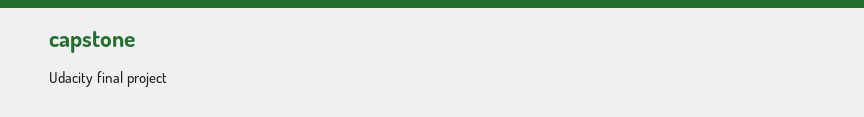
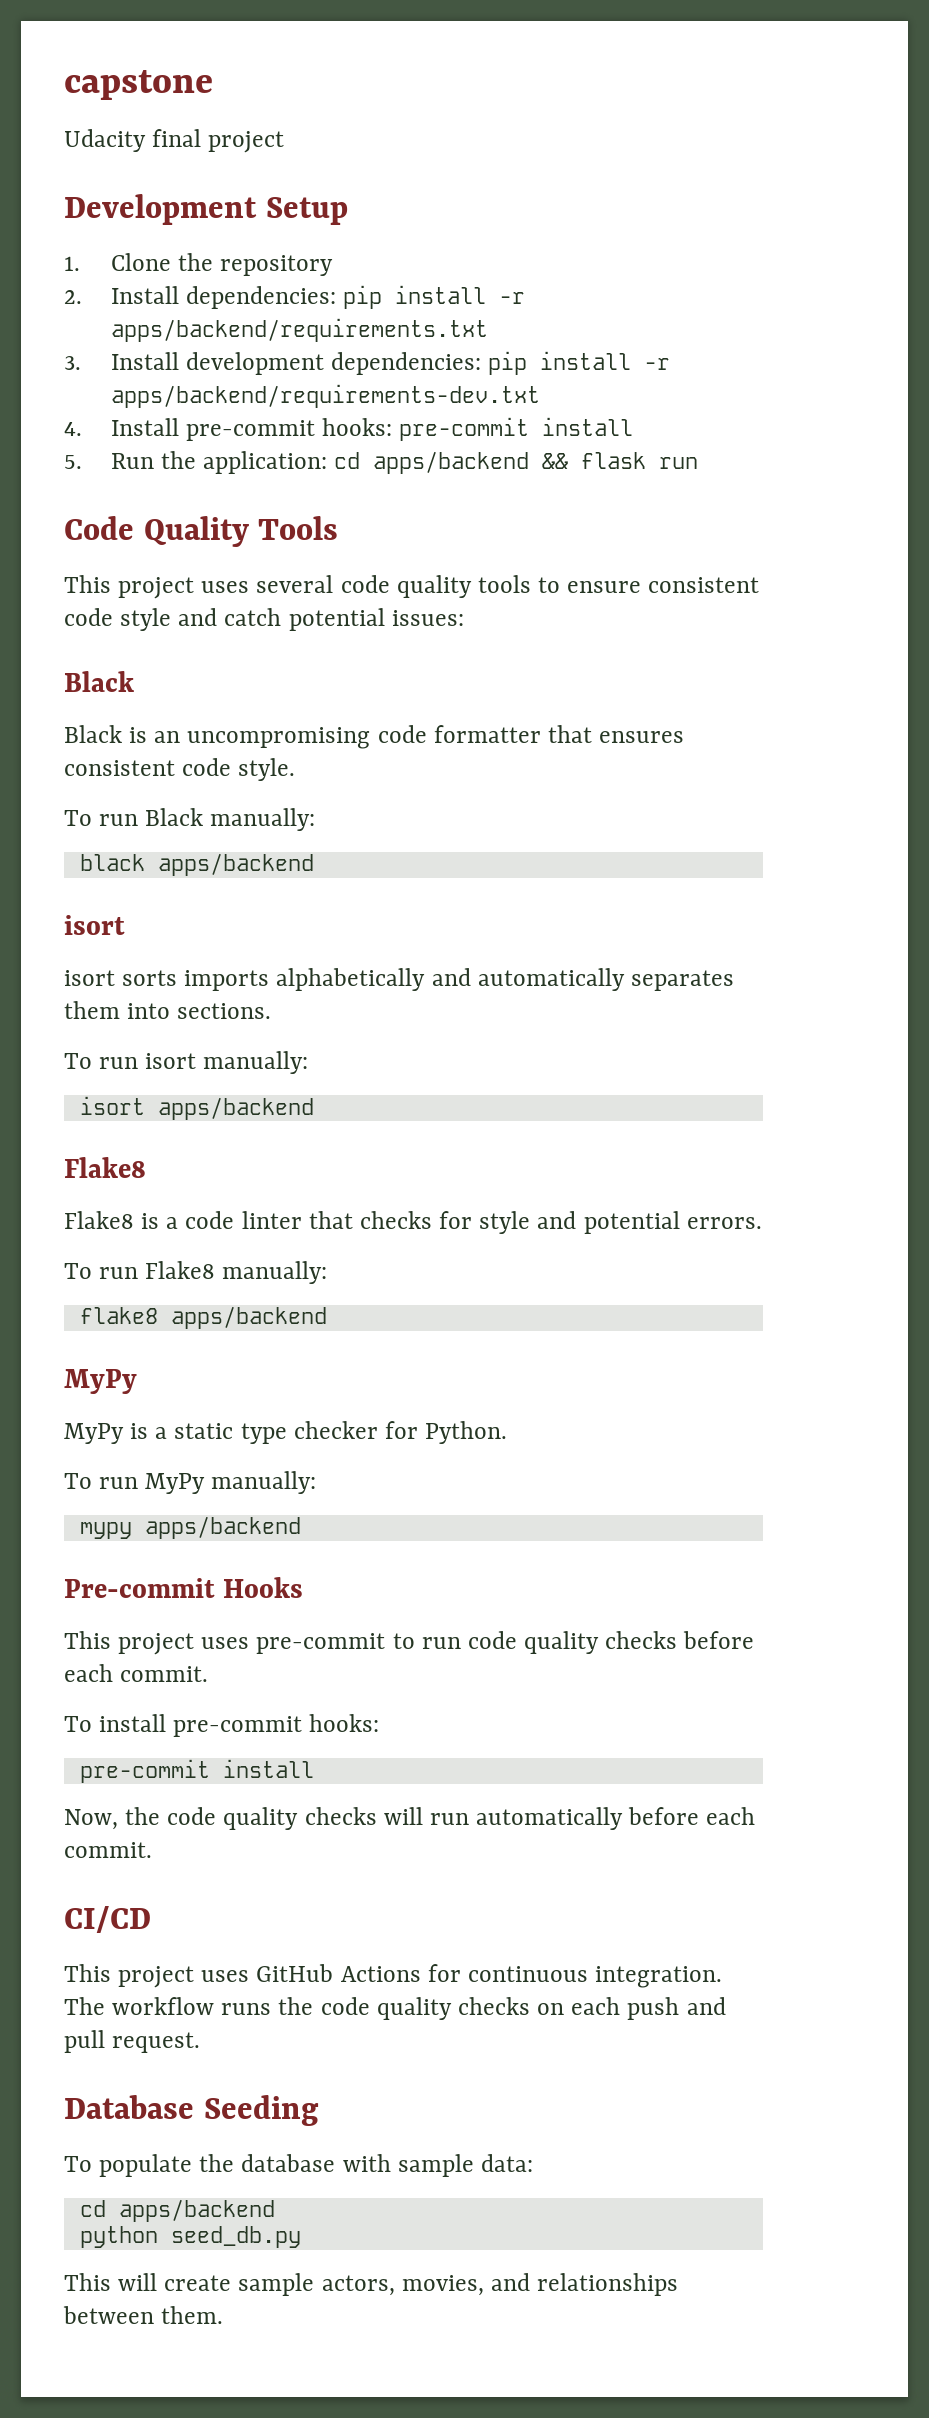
(168, 79) none -> [64,194,348,225] [64,253,333,276] [64,285,525,309] [110,318,488,342] [64,351,671,375] [110,384,540,408] [64,417,634,441] [64,451,699,474] [64,516,339,547] [64,575,760,599] [64,608,464,631] [64,671,134,692] [64,725,685,749] [64,758,296,781] [64,808,316,831] [79,853,314,876] [64,915,125,935] [64,968,734,991] [64,1001,272,1019] [64,1051,309,1074] [79,1096,314,1120] [64,1157,146,1178] [64,1211,762,1234] [64,1261,328,1284] [79,1306,327,1329] [64,1369,137,1394] [64,1421,508,1444] [64,1471,317,1494] [79,1516,301,1539] [64,1577,304,1598] [64,1631,755,1655] [64,1664,209,1682] [64,1714,380,1737] [79,1759,314,1783] [64,1807,756,1830] [64,1842,152,1858] [64,1906,151,1933] [64,1964,723,1988] [64,1997,726,2020] [64,2030,201,2053] [64,2095,319,2126] [64,2154,533,2177] [79,2199,275,2222] [79,2226,301,2248] [64,2273,679,2296] [63,2306,224,2324] // Development Setup // 1. Clone the repository // 2. Install dependencies: pip install -r apps/backend/requirements.txt // 3. Install development dependencies: pip install -r apps/backend/requirements-dev.txt // 4. Install pre-commit hooks: pre-commit install // 5. Run the application: cd apps/backend && flask run // Code Quality Tools // This project uses several code quality tools to ensure consistent code style and catch potential issues: // Black // Black is an uncompromising code formatter that ensures consistent code style. // To run Black manually: // black apps/backend // isort // isort sorts imports alphabetically and automatically separates them into sections. // To run isort manually: // isort apps/backend // Flake8 // Flake8 is a code linter that checks for style and potential errors. // To run Flake8 manually: // flake8 apps/backend // MyPy // MyPy is a static type checker for Python. // To run MyPy manually: // mypy apps/backend // Pre-commit Hooks // This project uses pre-commit to run code quality checks before each commit. // To install pre-commit hooks: // pre-commit install // Now, the code quality checks will run automatically before each commit. // CI/CD // This project uses GitHub Actions for continuous integration. The workflow runs the code quality checks on each push and pull request. // Database Seeding // To populate the database with sample data: // cd apps/backend // python seed_db.py // This will create sample actors, movies, and relationships between them.

